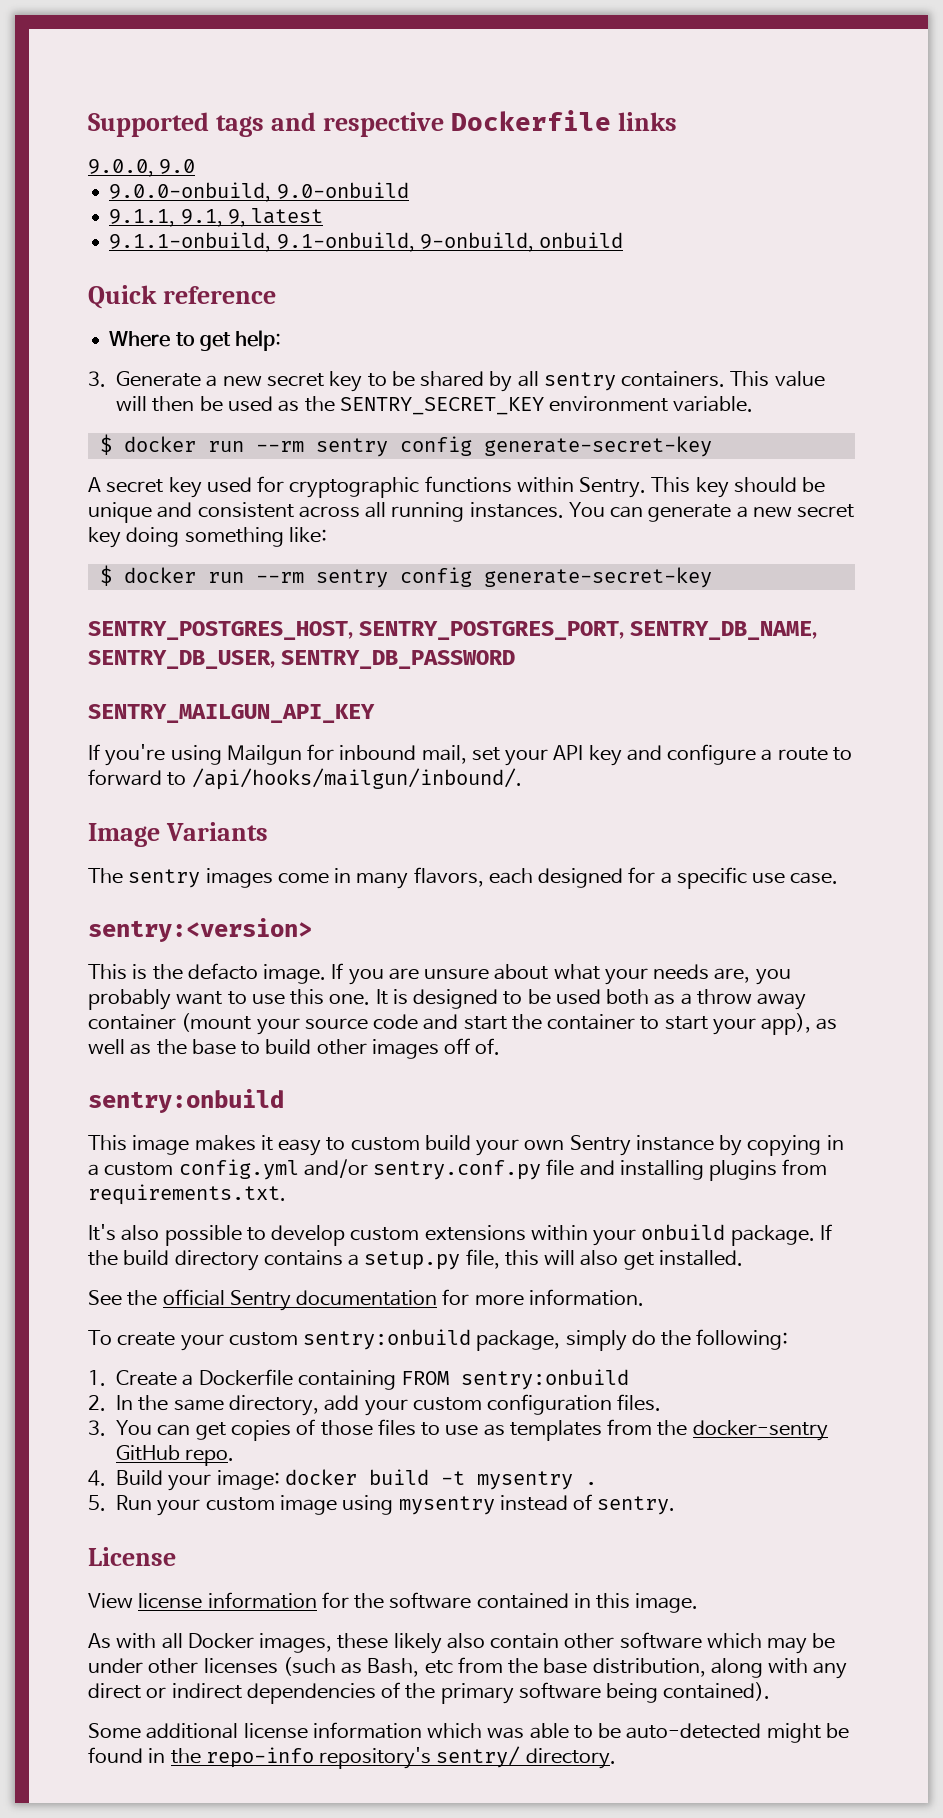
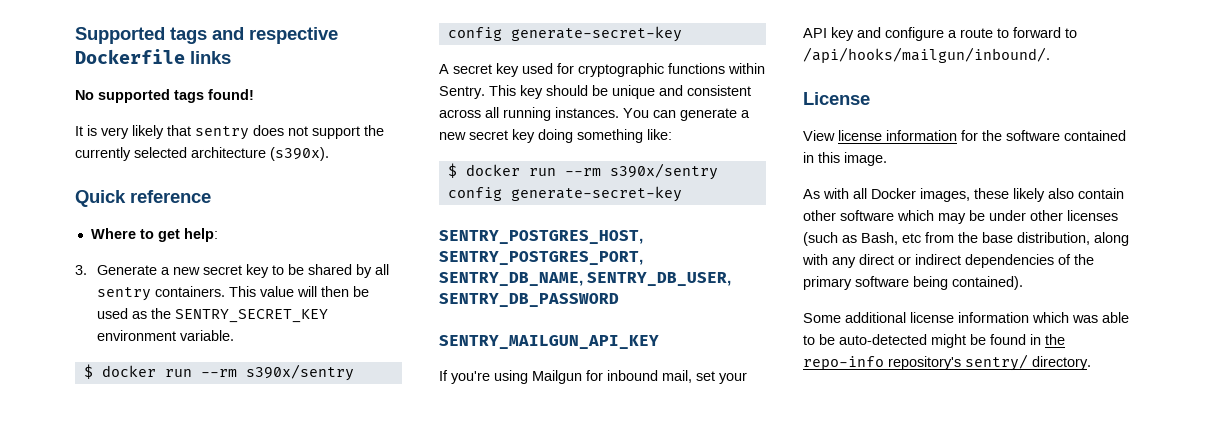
[88,159,196,177] [109,182,409,202] [109,208,324,227] [109,232,624,252] 9.0.0, 9.0 // 9.0.0-onbuild, 9.0-onbuild // 9.1.1, 9.1, 9, latest // 9.1.1-onbuild, 9.1-onbuild, 9-onbuild, onbuild -> [75,89,254,103] [75,125,384,140] [75,147,329,161] No supported tags found! // It is very likely that sentry does not support the currently selected architecture (s390x).
[315,438,388,457] sentry -> [245,364,354,381] s390x/sentry
[315,569,388,588] sentry -> [609,163,718,180] s390x/sentry
[88,822,269,847] [88,867,839,889] [88,918,312,942] [88,963,791,985] [88,989,807,1010] [88,1013,838,1035] [88,1038,501,1059] [88,1089,284,1113] [88,1135,844,1156] [88,1159,828,1181] [88,1184,286,1205] [88,1224,832,1246] [88,1249,743,1271] [88,1289,644,1311] [88,1329,789,1351] [88,1369,630,1390] [88,1394,662,1416] [88,1419,828,1441] [116,1445,235,1466] [88,1469,597,1491] [88,1494,676,1516] // Image Variants // The sentry images come in many flavors, each designed for a specific use case. // sentry:<version> // This is the defacto image. If you are unsure about what your needs are, you probably want to use this one. It is designed to be used both as a throw away container (mount your source code and start the container to start your app), as well as the base to build other images off of. // sentry:onbuild // This image makes it easy to custom build your own Sentry instance by copying in a custom config.yml and/or sentry.conf.py file and installing plugins from requirements.txt. // It's also possible to develop custom extensions within your onbuild package. If the build directory contains a setup.py file, this will also get installed. // See the official Sentry documentation for more information. // To create your custom sentry:onbuild package, simply do the following: // 1. Create a Dockerfile containing FROM sentry:onbuild // 2. In the same directory, add your custom configuration files. // 3. You can get copies of those files to use as templates from the docker-sentry GitHub repo. // 4. Build your image: docker build -t mysentry . // 5. Run your custom image using mysentry instead of sentry. -> (1050, 55) none

